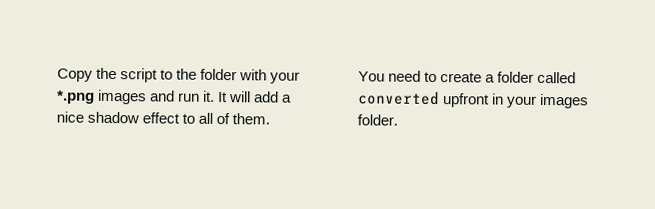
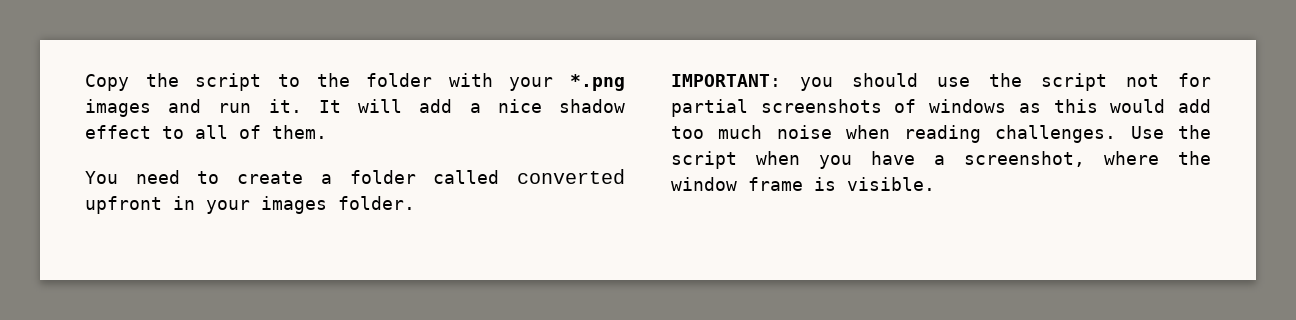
(398, 120) none -> [671,73,1211,91] [671,99,1211,117] [671,125,1211,143] [671,151,1211,169] [671,177,935,191] // IMPORTANT: you should use the script not for partial screenshots of windows as this would add too much noise when reading challenges. Use the script when you have a screenshot, where the window frame is visible.

